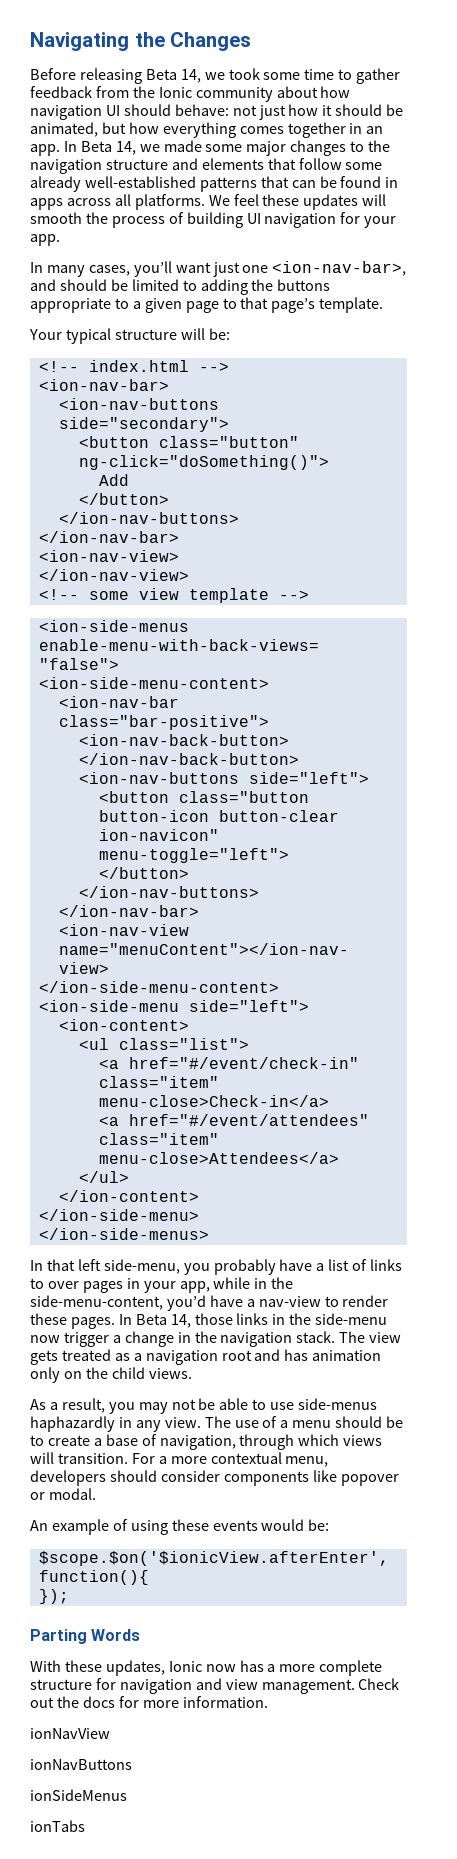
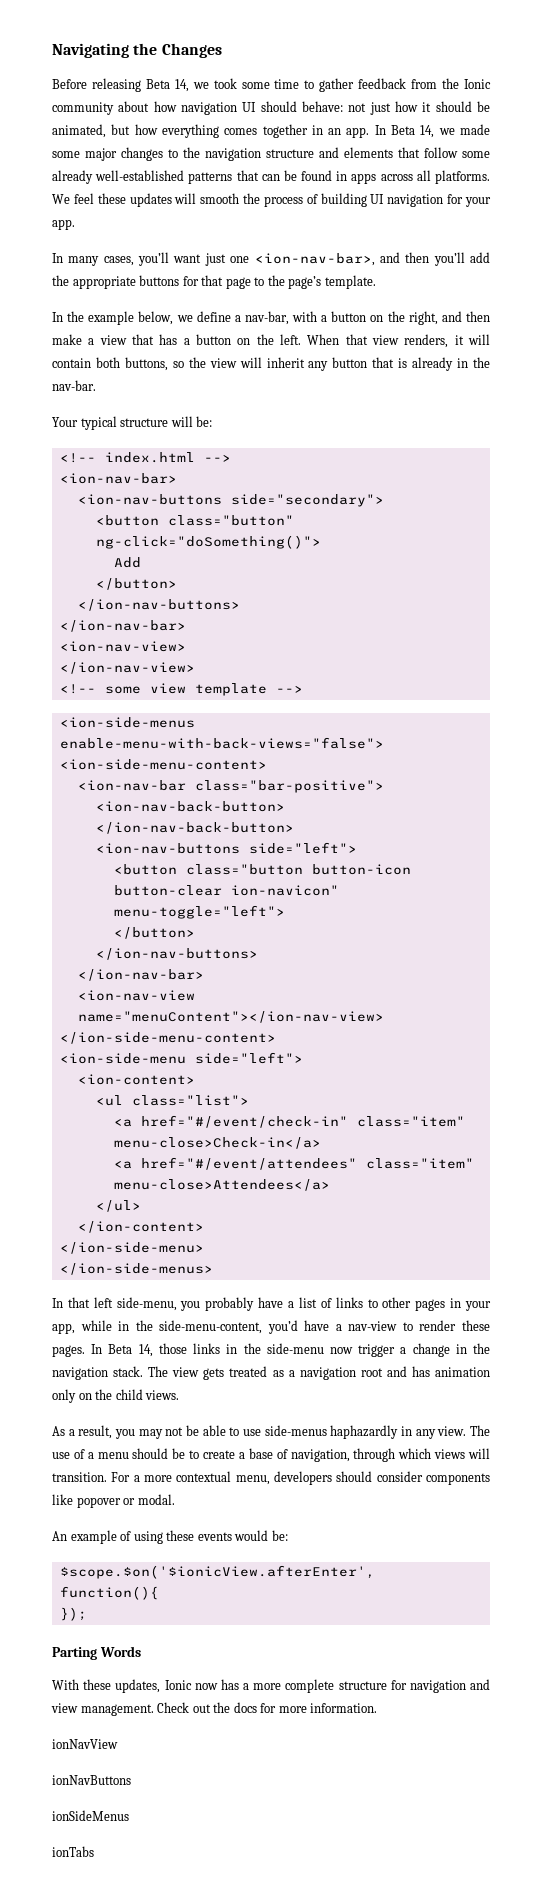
[59,279,331,295] [30,298,182,313] should be limited to adding the buttons appropriate to a given -> [405,252,491,266] [52,275,224,289] then you’ll add the appropriate buttons for that
[240,297,269,309] that -> [267,275,285,286] the
(384, 305) none -> [52,311,490,325] [52,334,490,348] [52,357,491,371] [52,380,96,391] // In the example below, we define a nav-bar, with a button on the right, and then make a view that has a button on the left. When that view renders, it will contain both buttons, so the view will inherit any button that is already in the nav-bar.
[47,1281,79,1289] over -> [382,1297,412,1308] other

